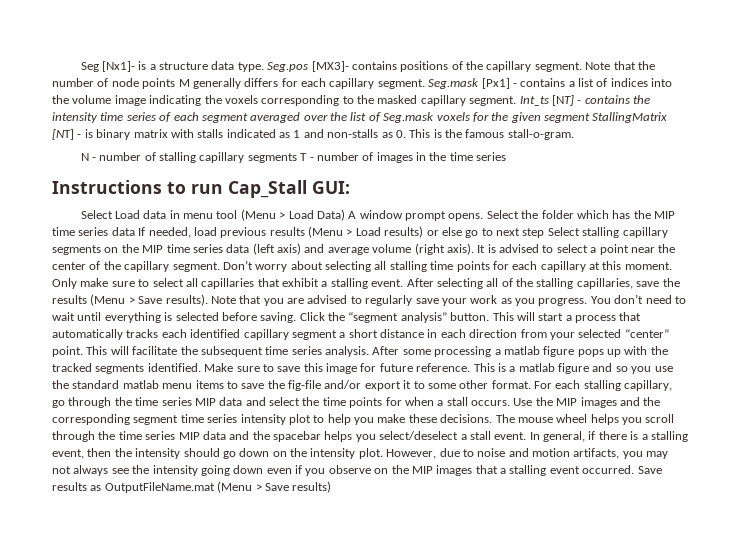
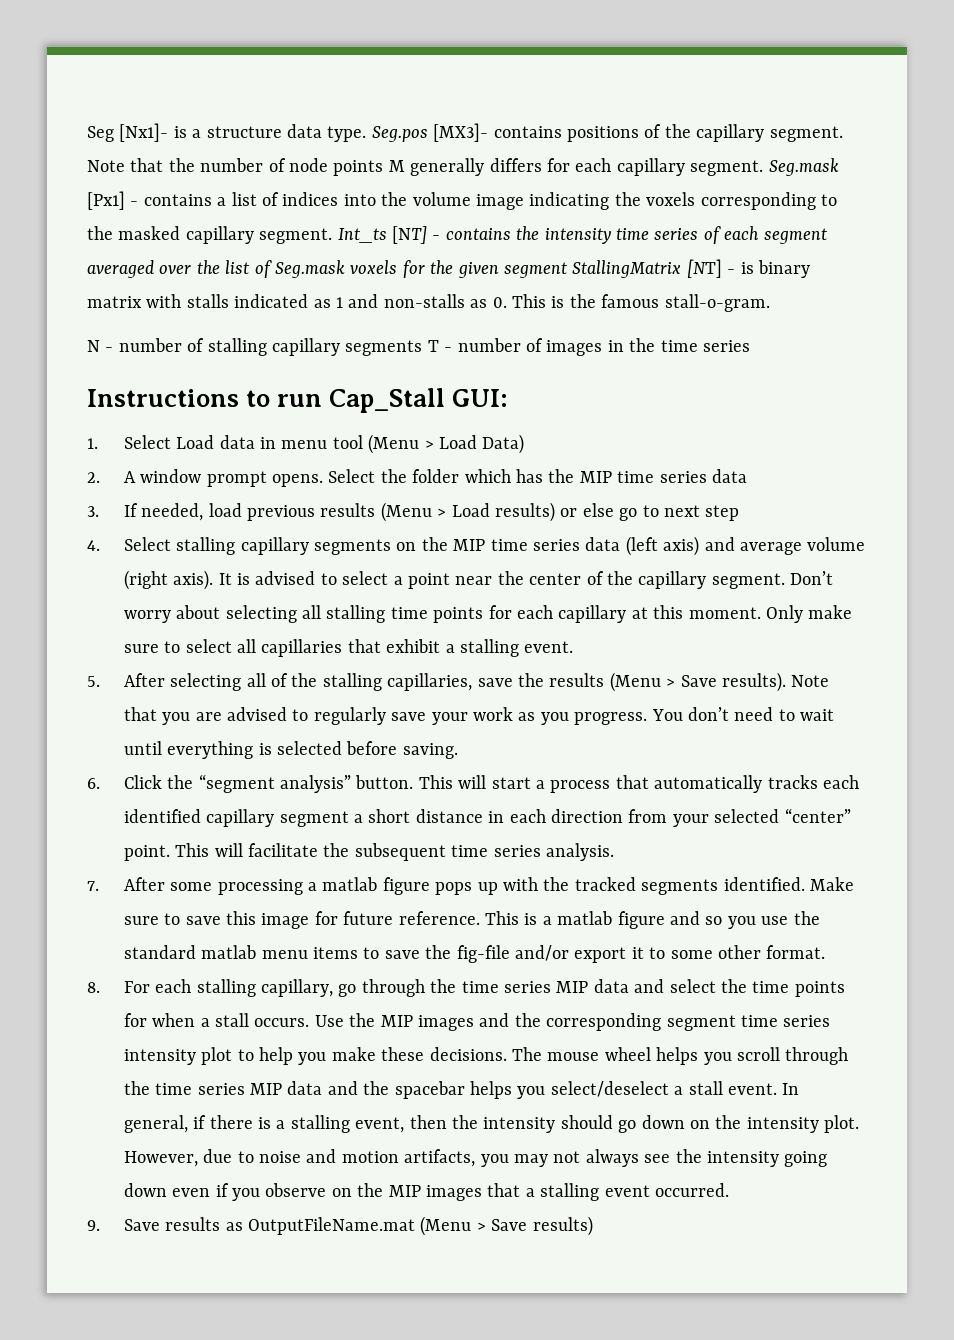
(350, 187) none -> [87,438,98,449] 1.
(345, 215) none -> [87,472,100,483] // 2.
(135, 231) none -> [87,506,99,517] // 3.
(545, 233) none -> [87,540,100,551] // 4.
(404, 283) none -> [87,676,100,687] // 5.
(297, 317) none -> [87,778,100,789] // 6.
(369, 351) none -> [87,881,99,891] // 7.
(531, 384) none -> [87,982,100,993] // 8.
(635, 469) none -> [87,1220,100,1231] // 9.

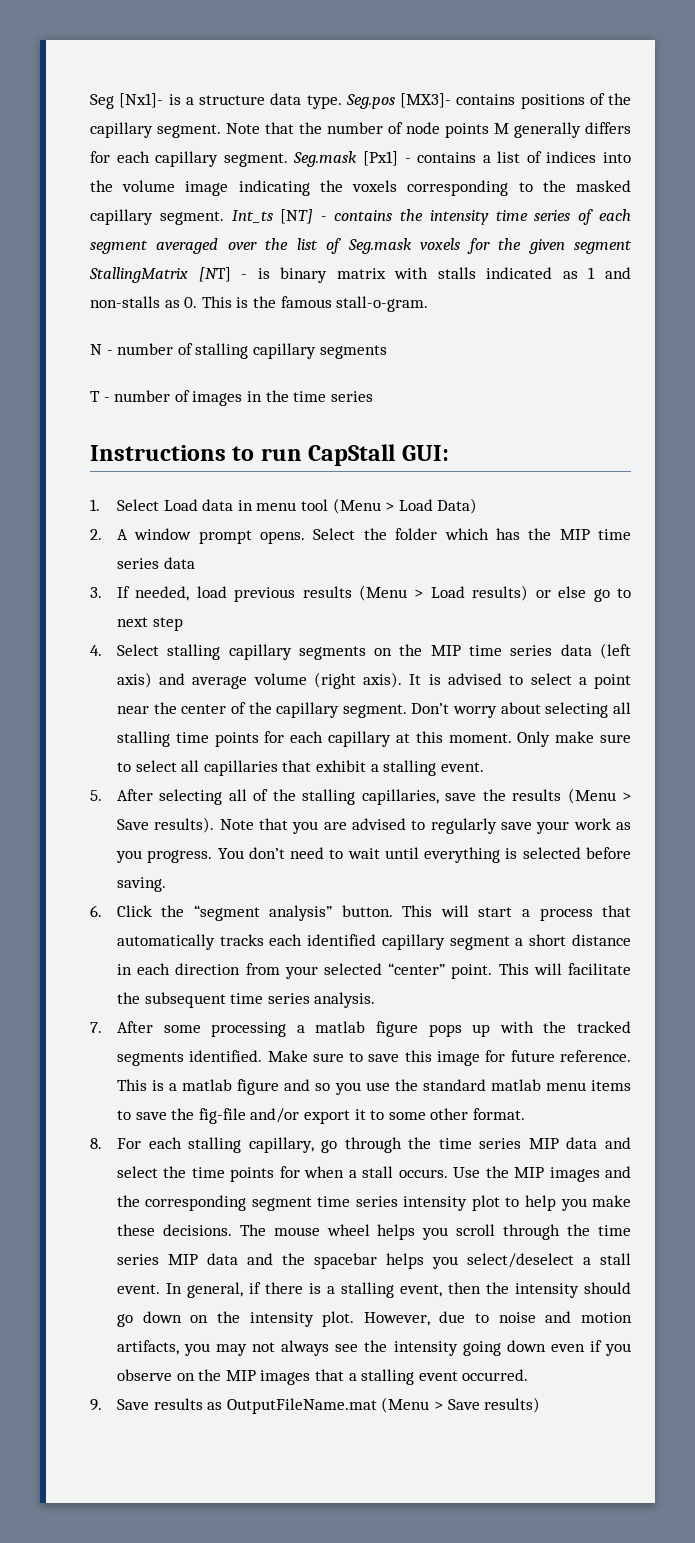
(423, 348) none -> (387, 352) //
[329,388,446,413] Cap_Stall -> [308,444,396,466] CapStall

